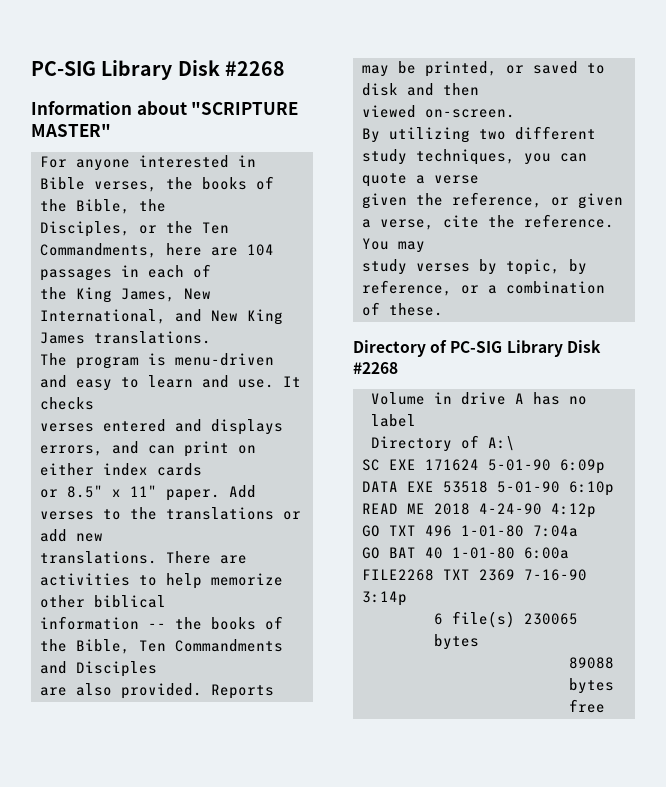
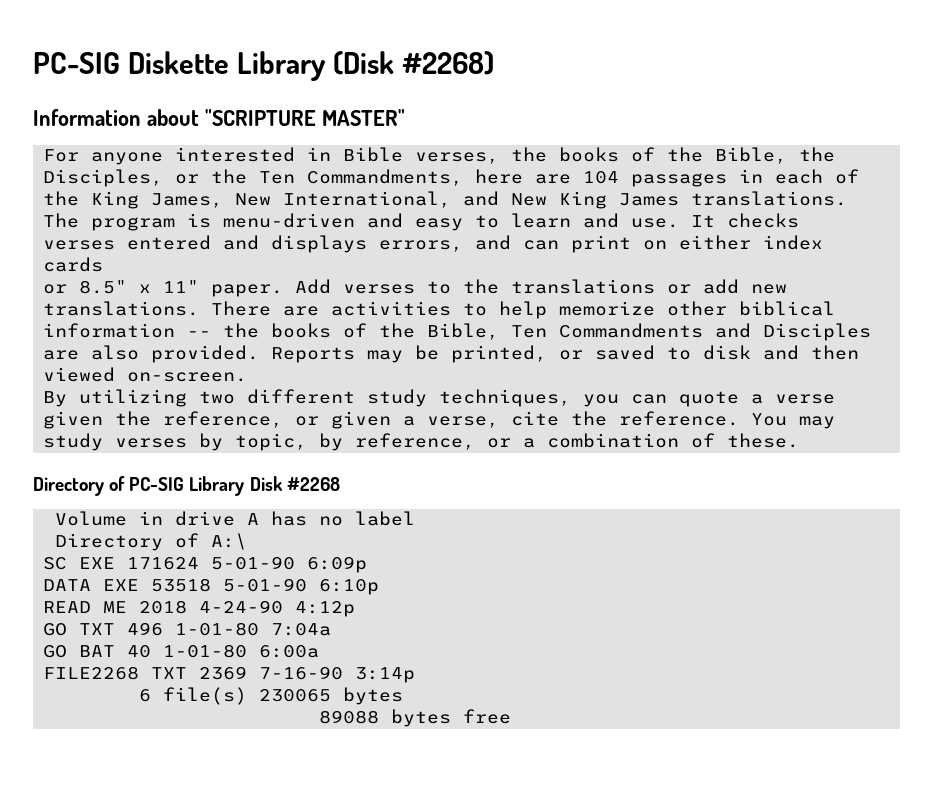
[31,60,285,80] PC-SIG Library Disk #2268 -> [33,51,495,81] PC-SIG Diskette Library (Disk #2268)

